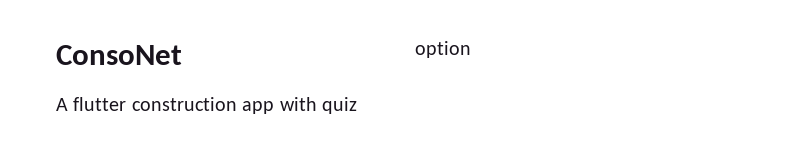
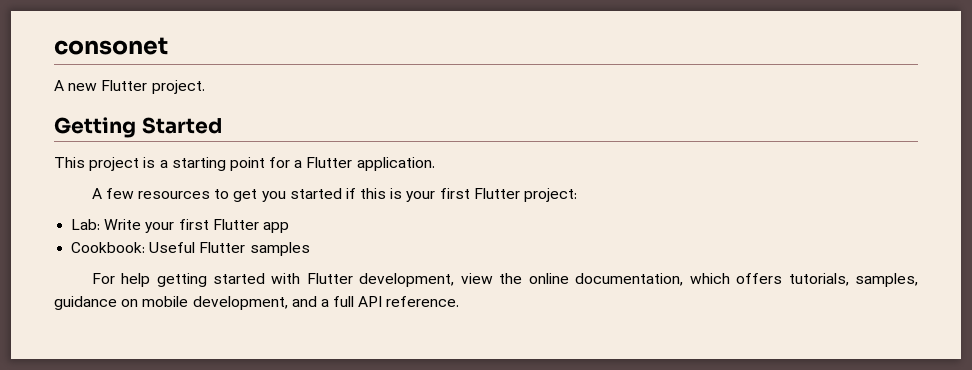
[56,45,182,65] [56,97,357,114] [415,41,471,58] ConsoNet // A flutter construction app with quiz option -> [54,37,168,55] [54,80,205,94] [54,117,222,138] [54,157,435,171] [91,188,578,202] [71,219,289,233] [71,242,310,256] [91,273,918,287] [54,296,460,310] consonet // A new Flutter project. // Getting Started // This project is a starting point for a Flutter application. // A few resources to get you started if this is your first Flutter project: // Lab: Write your first Flutter app // Cookbook: Useful Flutter samples // For help getting started with Flutter development, view the online documentation, which offers tutorials, samples, guidance on mobile development, and a full API reference.

